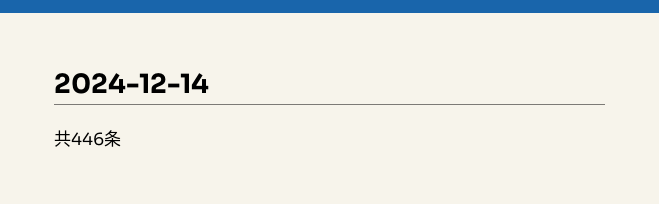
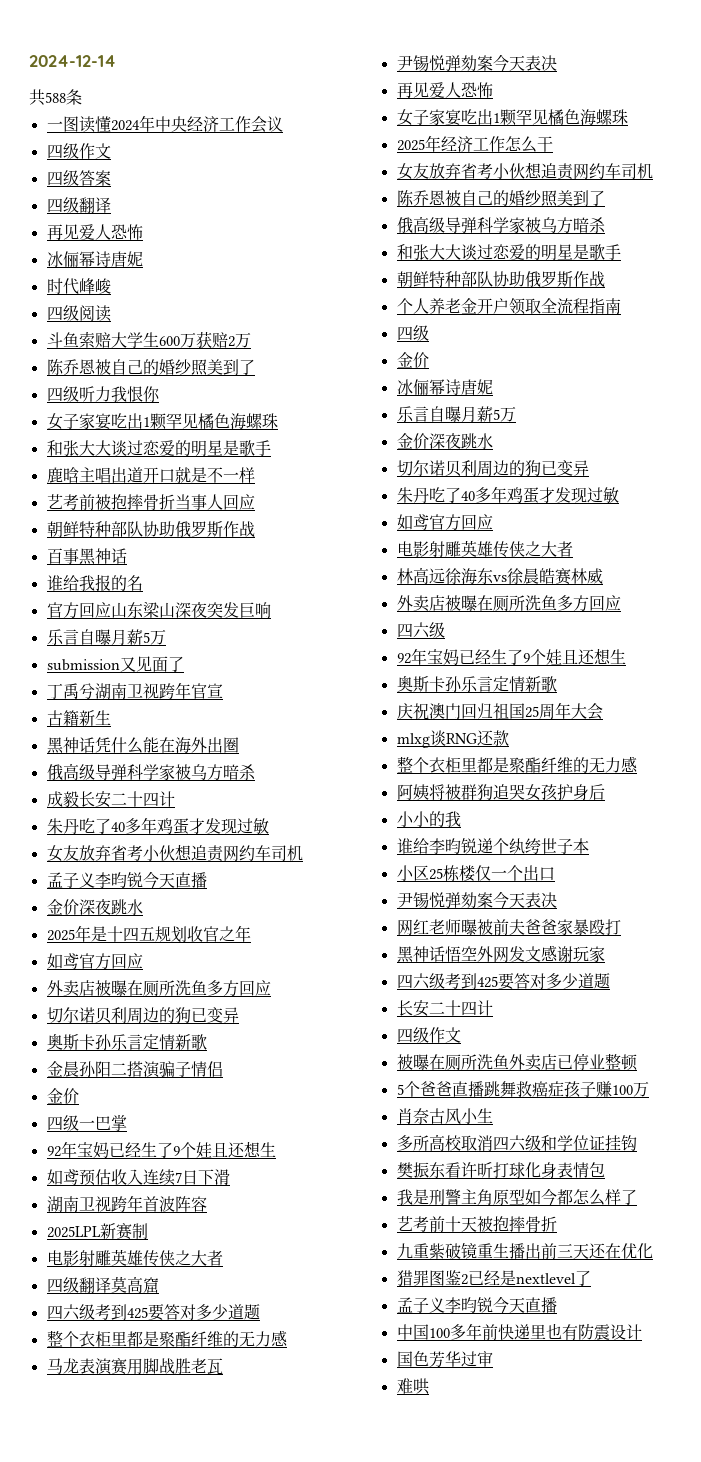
[71,132,104,146] 446 -> [45,92,66,103] 588
(121, 138) none -> [46,115,283,133] [46,143,111,159] [46,170,111,186] [46,197,111,213] [46,224,143,240] [46,251,143,267] [46,278,111,295] [46,305,111,322] [46,331,251,348] [46,359,255,376] [46,386,160,402] [46,413,278,430] [46,440,271,457] [46,467,255,483] [46,494,255,510] [46,521,255,538] [46,548,127,565] [46,574,143,591] [46,601,271,619] [46,629,166,645] [46,656,184,672] [46,682,223,699] [46,710,111,726] [46,737,239,754] [46,763,255,781] [46,791,175,808] [46,817,269,835] [46,844,303,862] [46,871,207,889] [46,899,143,915] [46,925,251,943] [46,953,143,970] [46,980,271,997] [46,1007,239,1024] [46,1034,207,1050] [46,1061,223,1078] [46,1088,79,1104] [46,1114,127,1131] [46,1141,276,1158] [46,1169,230,1186] [46,1195,207,1212] [46,1223,148,1240] [46,1249,223,1267] [46,1276,159,1293] [46,1304,260,1321] [46,1330,288,1347] [46,1358,223,1375] [396,54,557,72] [396,82,493,98] [396,109,628,126] [396,135,553,153] [396,162,653,180] [396,190,605,207] [396,216,605,234] [396,244,621,261] [396,271,605,288] [396,298,621,315] [396,325,429,341] [396,352,429,368] [396,379,493,395] [396,406,516,422] [396,433,493,449] [396,460,589,477] [396,486,619,504] [396,514,493,531] [396,540,573,558] [396,567,603,585] [396,595,621,612] [396,622,445,638] [396,648,626,665] [396,676,557,692] [396,702,603,720] [396,730,509,748] [396,756,638,773] [396,784,605,801] [396,811,461,827] [396,838,589,854] [396,865,555,882] [396,891,557,909] [396,919,621,936] [396,945,605,963] [396,973,610,990] [396,1000,493,1017] [396,1027,461,1043] [396,1053,638,1071] [396,1081,649,1098] [396,1108,493,1125] [396,1134,637,1151] [396,1162,605,1178] [396,1188,637,1206] [396,1216,557,1232] [396,1242,653,1259] [396,1270,591,1286] [396,1296,557,1314] [396,1323,642,1340] [396,1350,493,1368] [396,1378,430,1395] // 一图读懂2024年中央经济工作会议 // 四级作文 // 四级答案 // 四级翻译 // 再见爱人恐怖 // 冰俪幂诗唐妮 // 时代峰峻 // 四级阅读 // 斗鱼索赔大学生600万获赔2万 // 陈乔恩被自己的婚纱照美到了 // 四级听力我恨你 // 女子家宴吃出1颗罕见橘色海螺珠 // 和张大大谈过恋爱的明星是歌手 // 鹿晗主唱出道开口就是不一样 // 艺考前被抱摔骨折当事人回应 // 朝鲜特种部队协助俄罗斯作战 // 百事黑神话 // 谁给我报的名 // 官方回应山东梁山深夜突发巨响 // 乐言自曝月薪5万 // submission又见面了 // 丁禹兮湖南卫视跨年官宣 // 古籍新生 // 黑神话凭什么能在海外出圈 // 俄高级导弹科学家被乌方暗杀 // 成毅长安二十四计 // 朱丹吃了40多年鸡蛋才发现过敏 // 女友放弃省考小伙想追责网约车司机 // 孟子义李昀锐今天直播 // 金价深夜跳水 // 2025年是十四五规划收官之年 // 如鸢官方回应 // 外卖店被曝在厕所洗鱼多方回应 // 切尔诺贝利周边的狗已变异 // 奥斯卡孙乐言定情新歌 // 金晨孙阳二搭演骗子情侣 // 金价 // 四级一巴掌 // 92年宝妈已经生了9个娃且还想生 // 如鸢预估收入连续7日下滑 // 湖南卫视跨年首波阵容 // 2025LPL新赛制 // 电影射雕英雄传侠之大者 // 四级翻译莫高窟 // 四六级考到425要答对多少道题 // 整个衣柜里都是聚酯纤维的无力感 // 马龙表演赛用脚战胜老瓦 // 尹锡悦弹劾案今天表决 // 再见爱人恐怖 // 女子家宴吃出1颗罕见橘色海螺珠 // 2025年经济工作怎么干 // 女友放弃省考小伙想追责网约车司机 // 陈乔恩被自己的婚纱照美到了 // 俄高级导弹科学家被乌方暗杀 // 和张大大谈过恋爱的明星是歌手 // 朝鲜特种部队协助俄罗斯作战 // 个人养老金开户领取全流程指南 // 四级 // 金价 // 冰俪幂诗唐妮 // 乐言自曝月薪5万 // 金价深夜跳水 // 切尔诺贝利周边的狗已变异 // 朱丹吃了40多年鸡蛋才发现过敏 // 如鸢官方回应 // 电影射雕英雄传侠之大者 // 林高远徐海东vs徐晨皓赛林威 // 外卖店被曝在厕所洗鱼多方回应 // 四六级 // 92年宝妈已经生了9个娃且还想生 // 奥斯卡孙乐言定情新歌 // 庆祝澳门回归祖国25周年大会 // mlxg谈RNG还款 // 整个衣柜里都是聚酯纤维的无力感 // 阿姨将被群狗追哭女孩护身后 // 小小的我 // 谁给李昀锐递个纨绔世子本 // 小区25栋楼仅一个出口 // 尹锡悦弹劾案今天表决 // 网红老师曝被前夫爸爸家暴殴打 // 黑神话悟空外网发文感谢玩家 // 四六级考到425要答对多少道题 // 长安二十四计 // 四级作文 // 被曝在厕所洗鱼外卖店已停业整顿 // 5个爸爸直播跳舞救癌症孩子赚100万 // 肖奈古风小生 // 多所高校取消四六级和学位证挂钩 // 樊振东看许昕打球化身表情包 // 我是刑警主角原型如今都怎么样了 // 艺考前十天被抱摔骨折 // 九重紫破镜重生播出前三天还在优化 // 猎罪图鉴2已经是nextlevel了 // 孟子义李昀锐今天直播 // 中国100多年前快递里也有防震设计 // 国色芳华过审 // 难哄

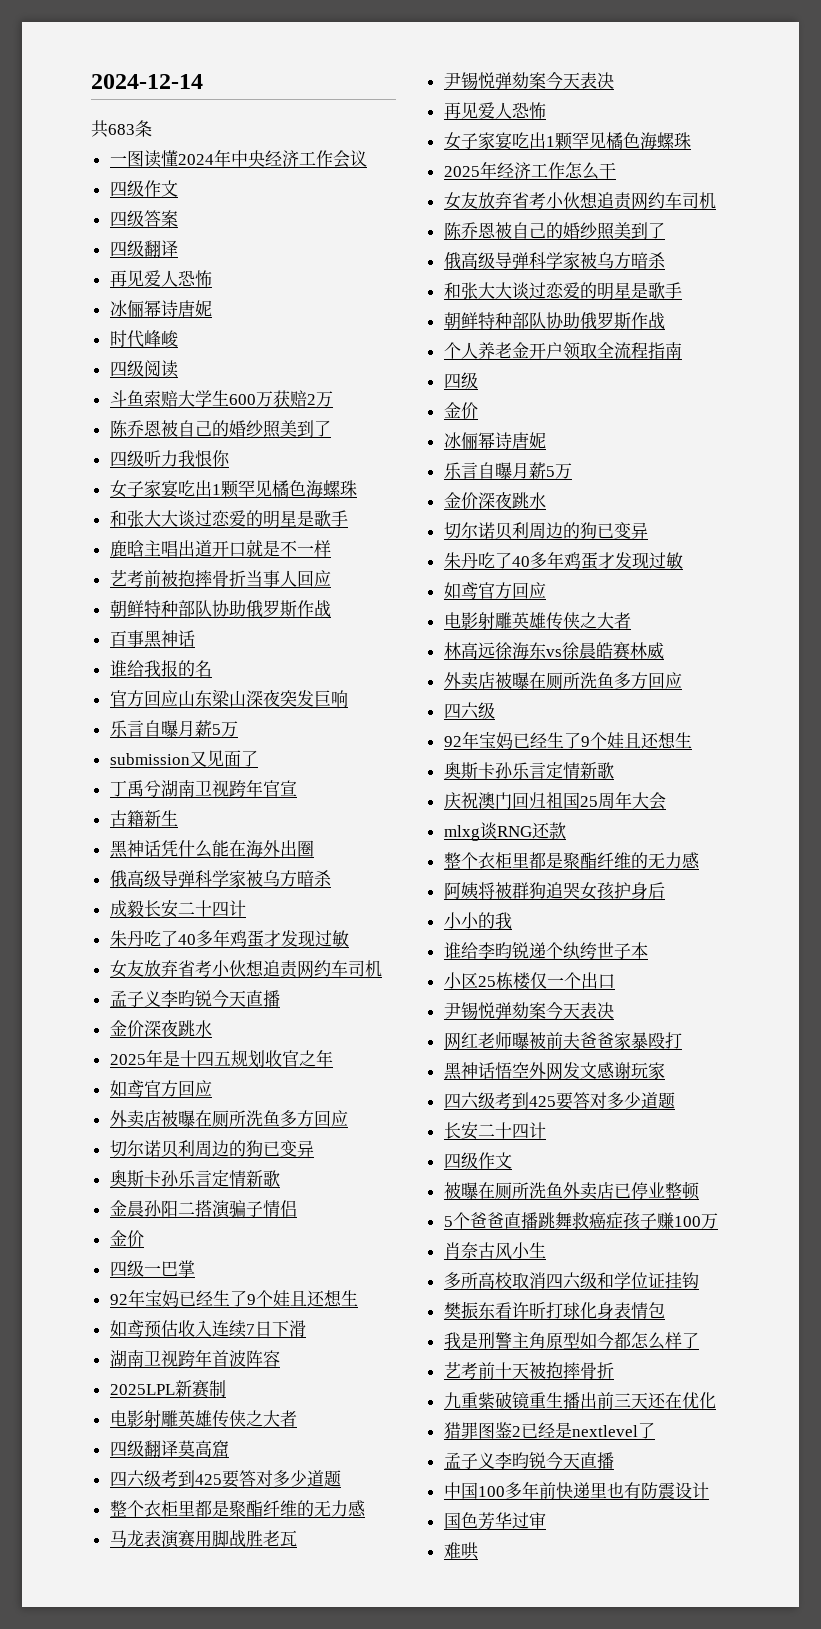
[45,92,66,103] 588 -> [108,124,135,135] 683

